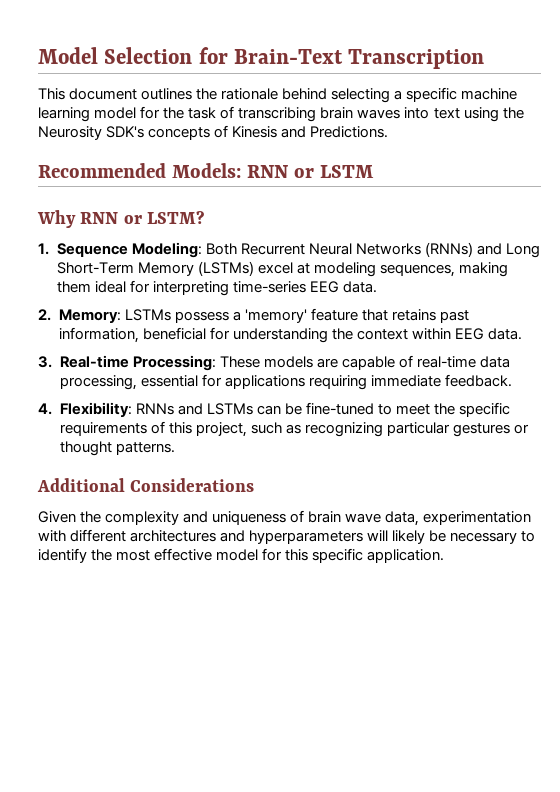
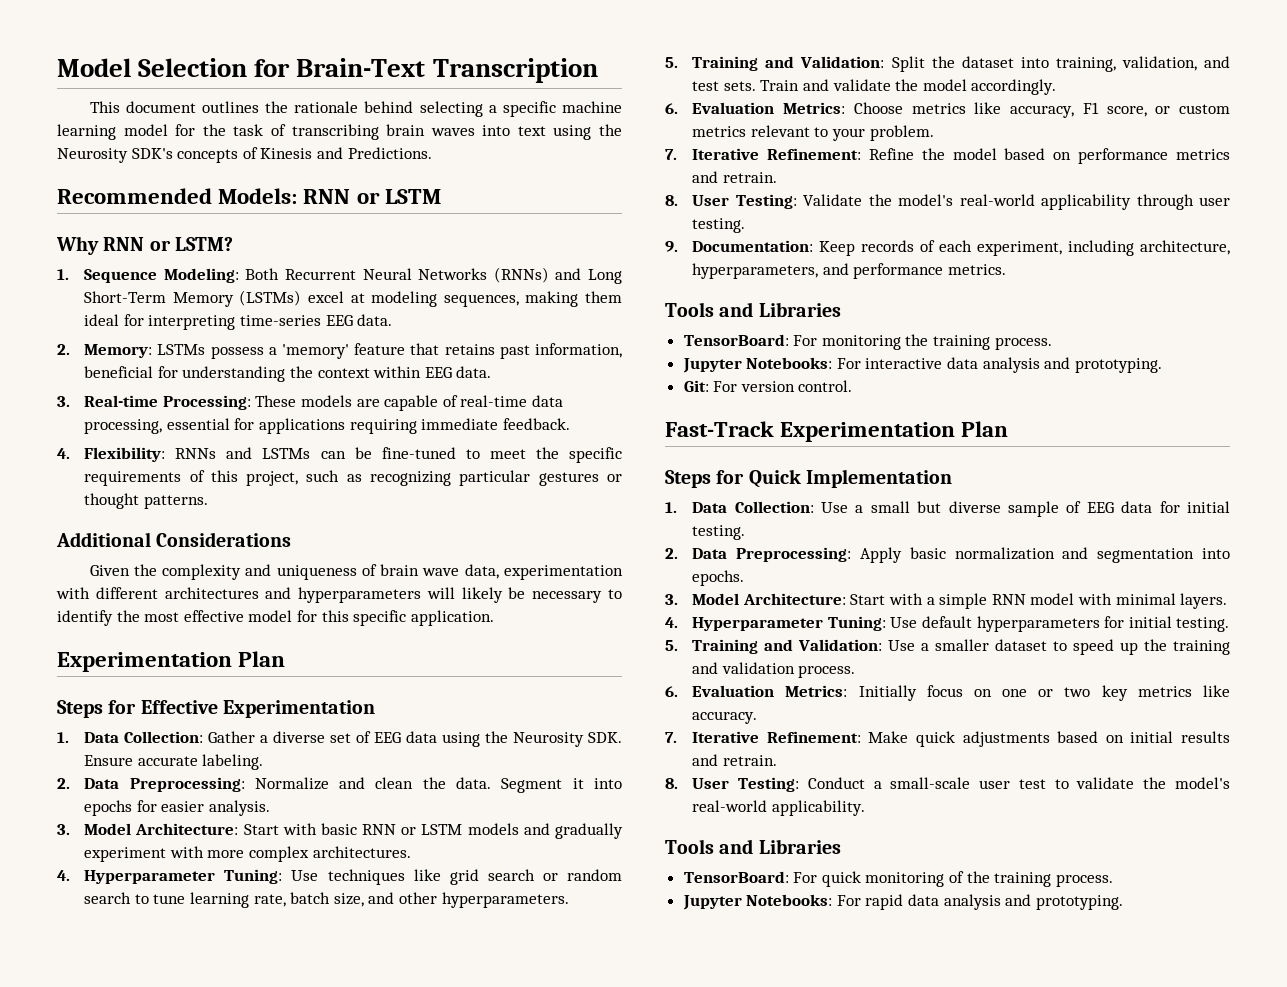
(445, 556) none -> [57,651,286,672] [57,700,375,718] [57,731,622,747] [84,754,264,770] [57,777,622,793] [84,800,271,816] [57,823,623,839] [84,846,411,862] [57,869,622,885] [84,892,569,908] [665,56,1230,72] [692,79,1057,95] [665,102,1230,118] [692,125,934,141] [665,148,1230,164] [692,171,777,183] [665,194,1230,210] [692,218,746,233] [665,240,1230,256] [692,263,1007,279] [665,302,841,317] [683,334,1052,350] [682,357,1162,373] [683,380,853,392] [665,421,1009,442] [665,469,952,488] [665,501,1230,517] [692,525,746,540] [665,547,1230,563] [692,570,745,586] [665,593,1228,609] [665,616,1230,632] [665,639,1230,655] [692,662,856,678] [665,685,1230,701] [692,711,758,724] [665,731,1230,747] [692,754,777,766] [665,777,1230,792] [692,800,865,816] [665,839,841,854] [683,871,1113,887] [682,894,1123,910] // Experimentation Plan // Steps for Effective Experimentation // 1. Data Collection: Gather a diverse set of EEG data using the Neurosity SDK. Ensure accurate labeling. // 2. Data Preprocessing: Normalize and clean the data. Segment it into epochs for easier analysis. // 3. Model Architecture: Start with basic RNN or LSTM models and gradually experiment with more complex architectures. // 4. Hyperparameter Tuning: Use techniques like grid search or random search to tune learning rate, batch size, and other hyperparameters. // 5. Training and Validation: Split the dataset into training, validation, and test sets. Train and validate the model accordingly. // 6. Evaluation Metrics: Choose metrics like accuracy, F1 score, or custom metrics relevant to your problem. // 7. Iterative Refinement: Refine the model based on performance metrics and retrain. // 8. User Testing: Validate the model's real-world applicability through user testing. // 9. Documentation: Keep records of each experiment, including architecture, hyperparameters, and performance metrics. // Tools and Libraries // TensorBoard: For monitoring the training process. // Jupyter Notebooks: For interactive data analysis and prototyping. // Git: For version control. // Fast-Track Experimentation Plan // Steps for Quick Implementation // 1. Data Collection: Use a small but diverse sample of EEG data for initial testing. // 2. Data Preprocessing: Apply basic normalization and segmentation into epochs. // 3. Model Architecture: Start with a simple RNN model with minimal layers. // 4. Hyperparameter Tuning: Use default hyperparameters for initial testing. // 5. Training and Validation: Use a smaller dataset to speed up the training and validation process. // 6. Evaluation Metrics: Initially focus on one or two key metrics like accuracy. // 7. Iterative Refinement: Make quick adjustments based on initial results and retrain. // 8. User Testing: Conduct a small-scale user test to validate the model's real-world applicability. // Tools and Libraries // TensorBoard: For quick monitoring of the training process. // Jupyter Notebooks: For rapid data analysis and prototyping.

